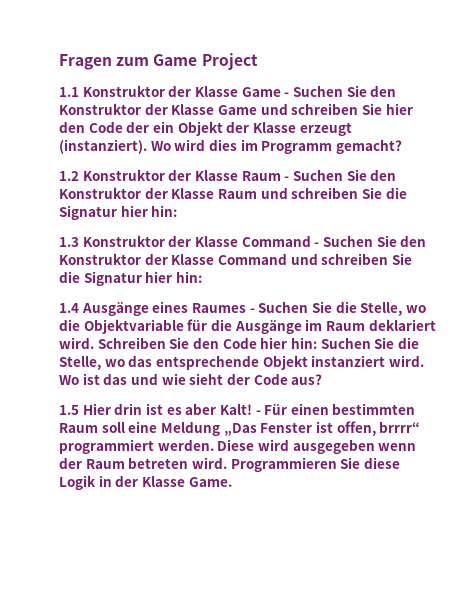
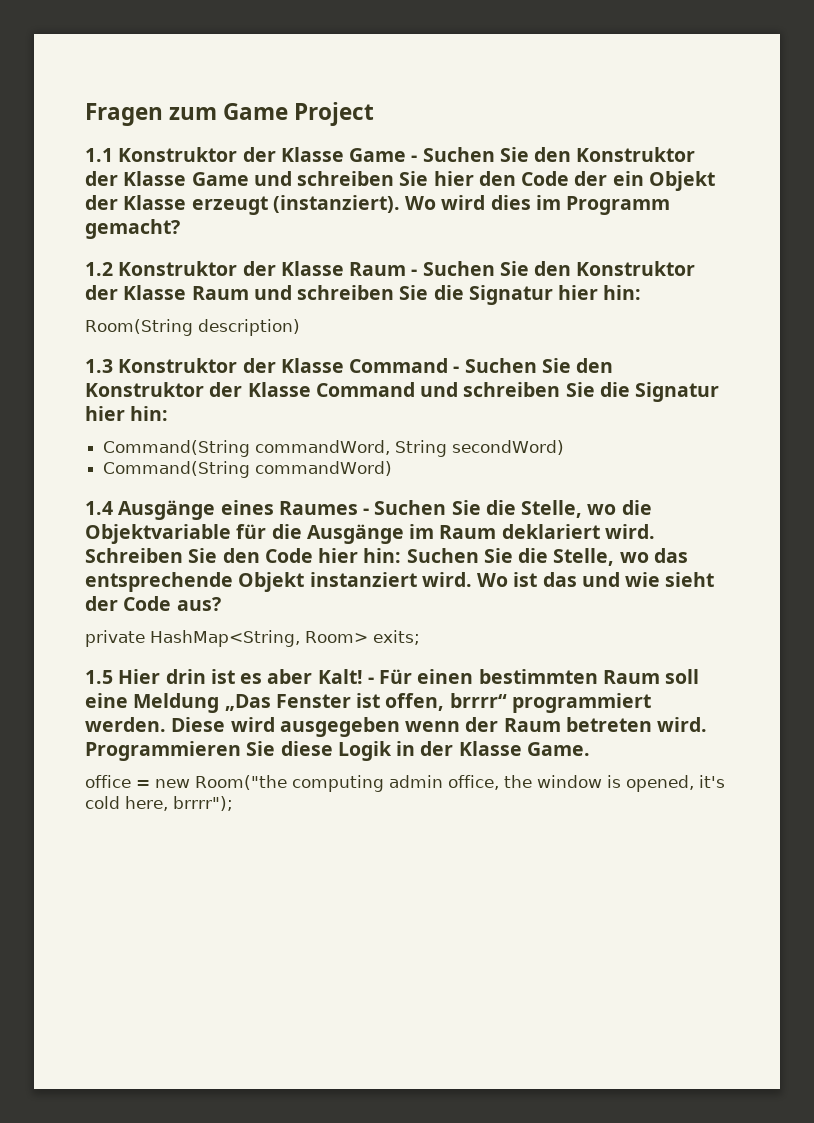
(178, 211) none -> [85,319,300,336] // Room(String description)
(202, 277) none -> [103,440,565,457] [103,461,393,478] // Command(String commandWord, String secondWord) // Command(String commandWord)
(323, 379) none -> [85,630,420,647] // private HashMap<String, Room> exits;
(232, 482) none -> [85,775,725,792] [85,796,233,811] // office = new Room("the computing admin office, the window is opened, it's cold here, brrrr");

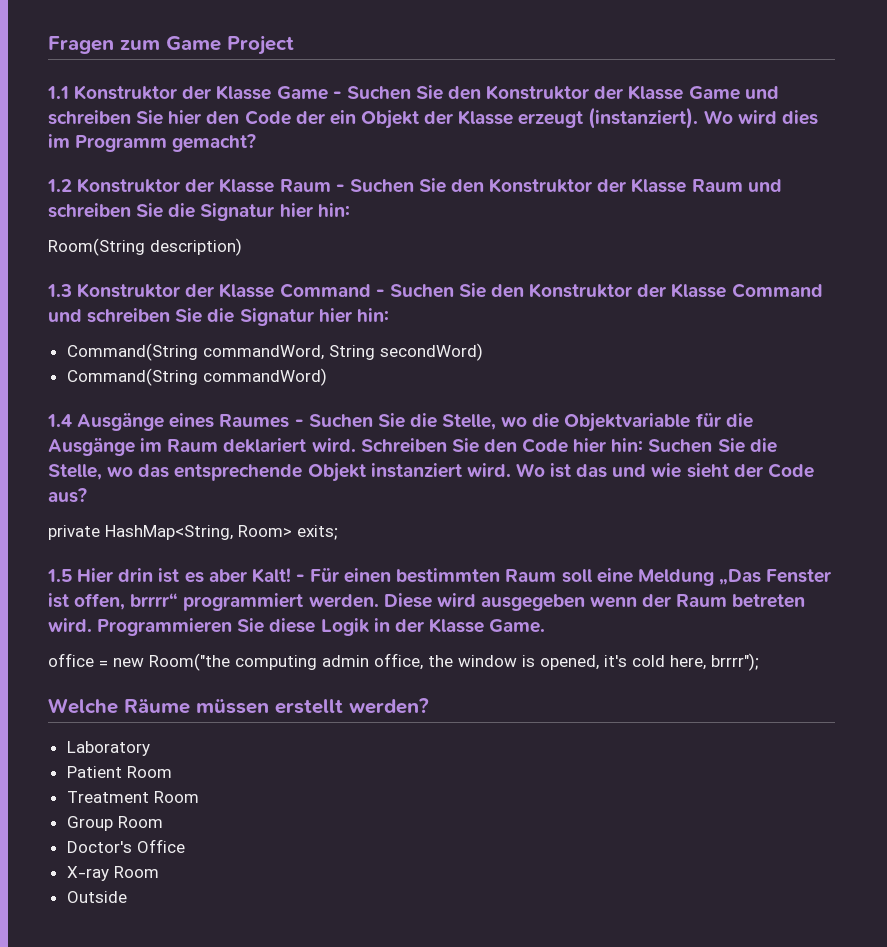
(233, 803) none -> [48,698,429,714] [66,741,150,756] [66,766,172,778] [66,791,199,803] [66,816,163,831] [66,839,185,853] [66,866,159,881] [66,891,127,903] // Welche Räume müssen erstellt werden? // Laboratory // Patient Room // Treatment Room // Group Room // Doctor's Office // X-ray Room // Outside

